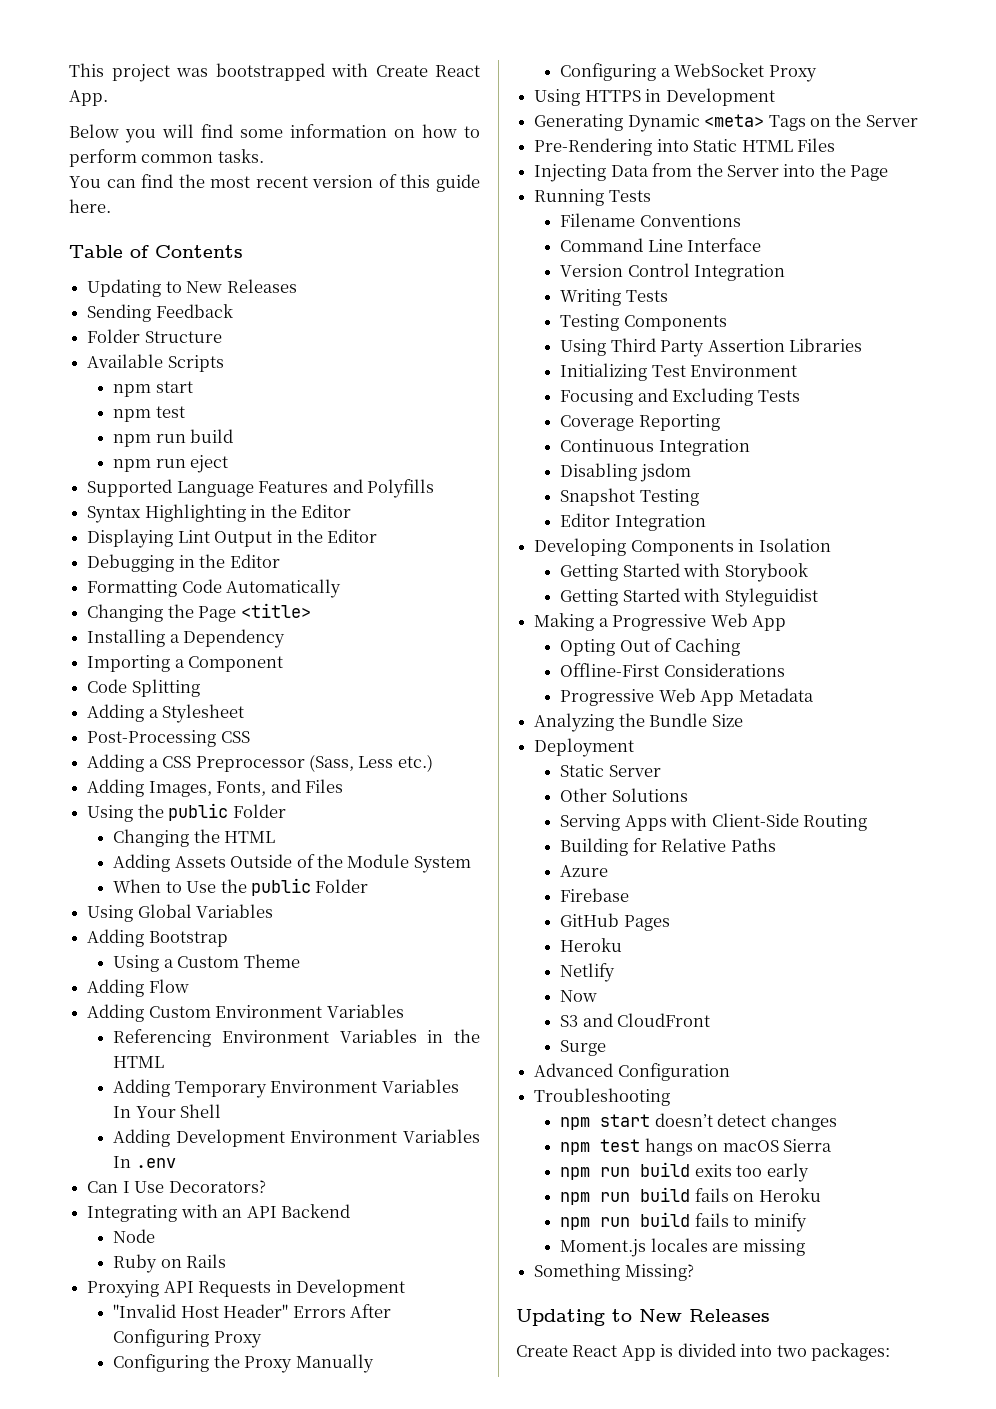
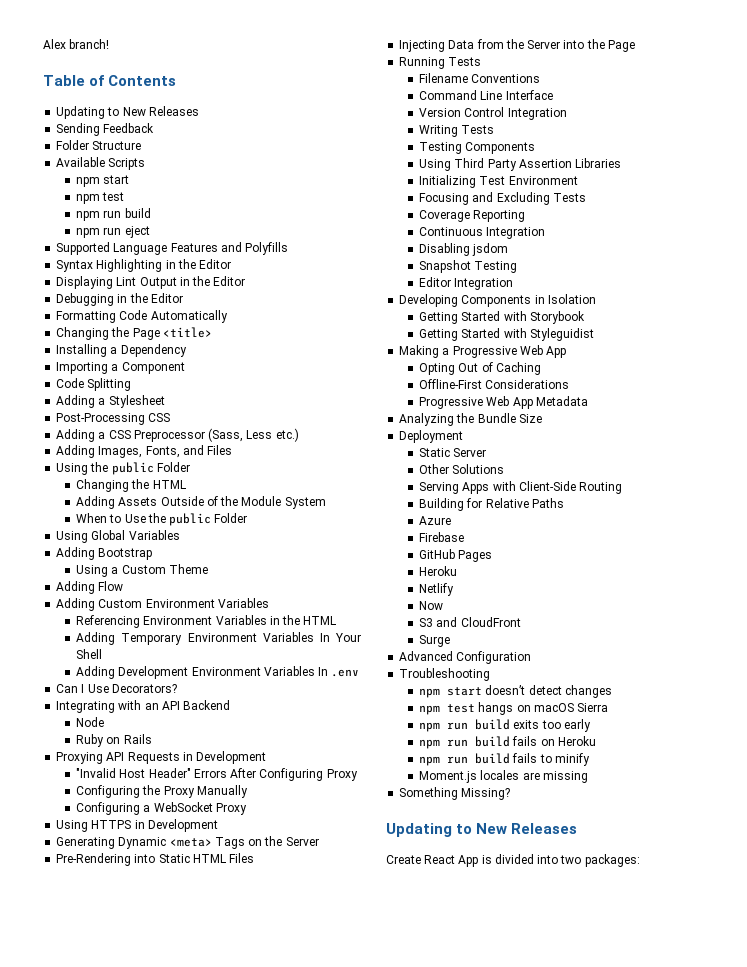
[69,63,480,82] [69,90,108,106] [69,124,480,143] [69,149,264,167] [69,174,480,192] [69,199,111,213] This project was bootstrapped with Create React App. // Below you will find some information on how to perform common tasks. // You can find the most recent version of this guide here. -> [43,39,110,49] Alex branch!

